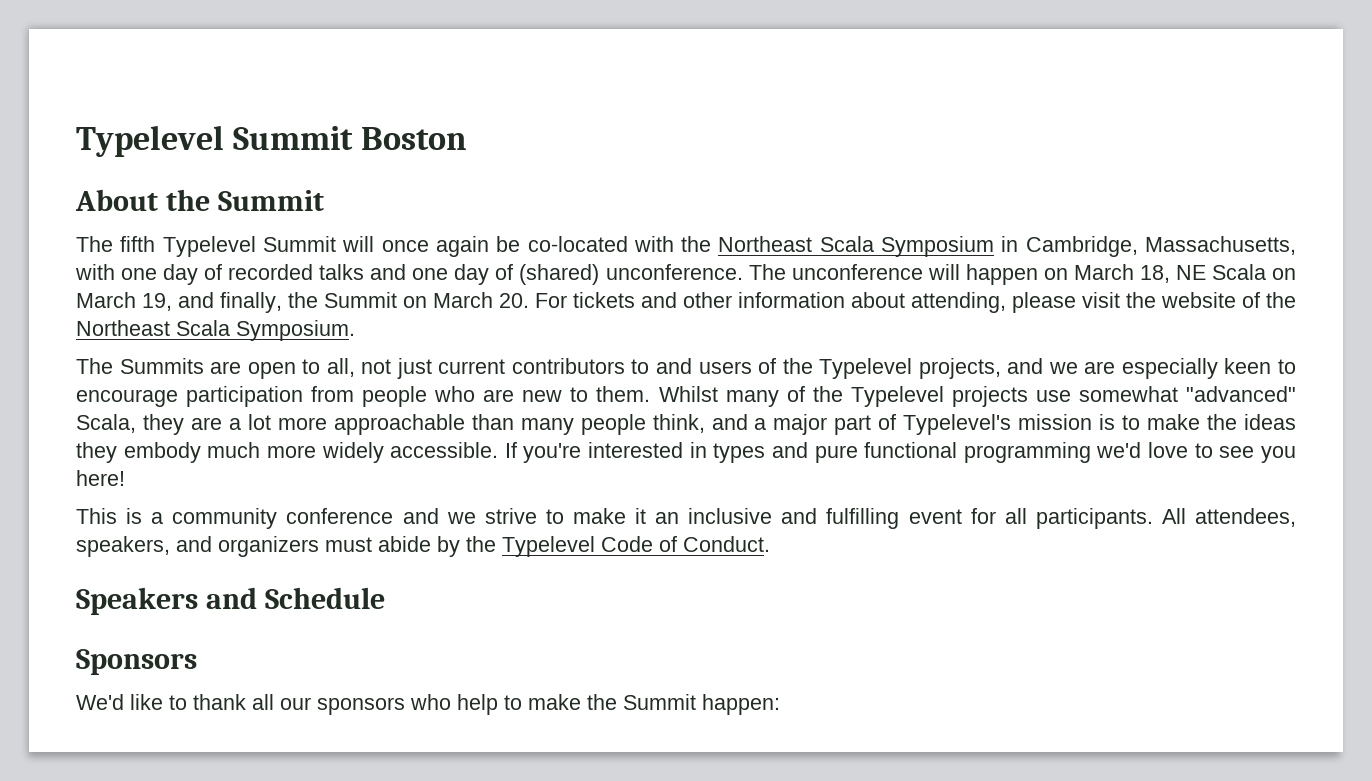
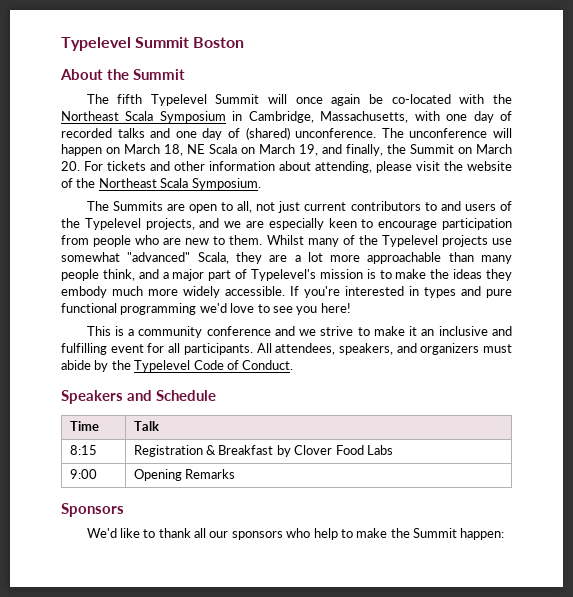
(385, 598) none -> [69,421,99,431] [133,421,159,431] [69,445,97,455] [133,445,393,457] [69,469,97,479] [133,469,236,481] // Time | Talk // 8:15 | Registration & Breakfast by Clover Food Labs // 9:00 | Opening Remarks

